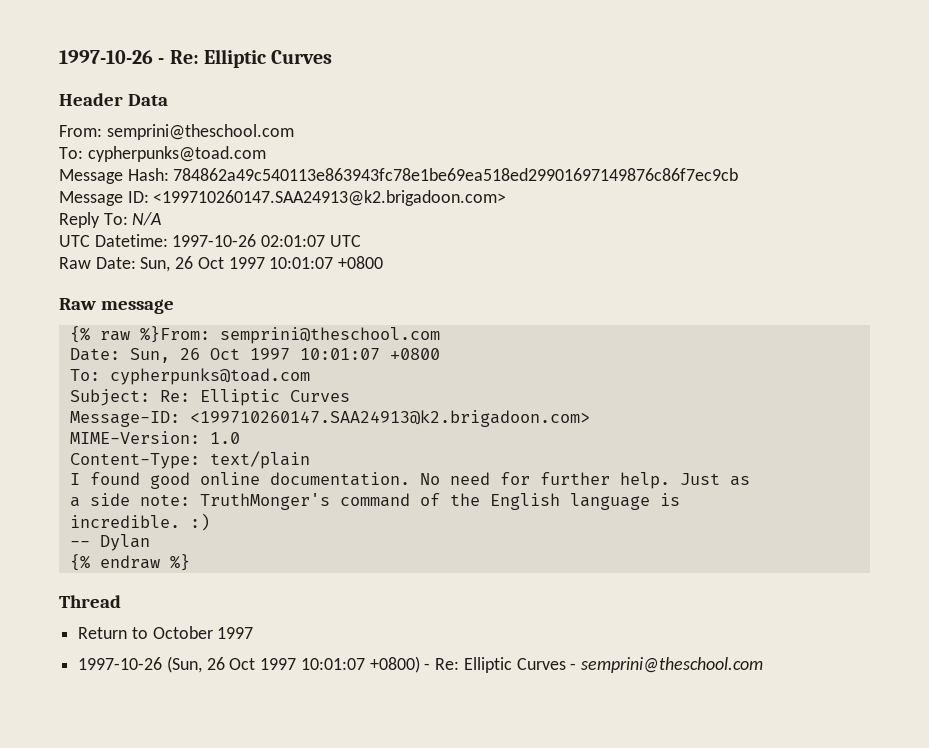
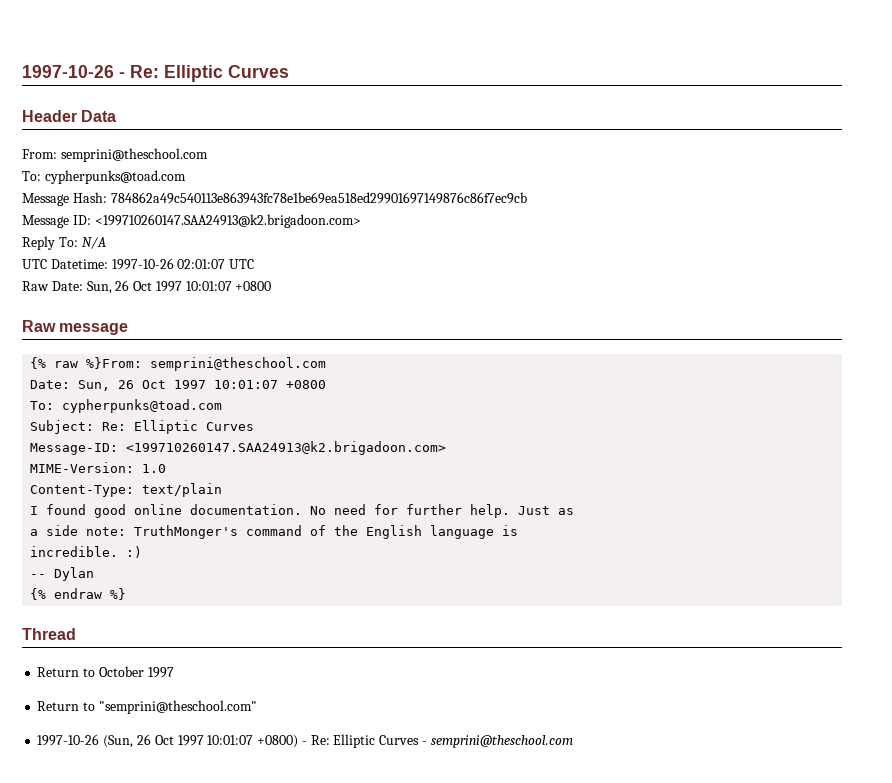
(254, 633) none -> [37,700,257,714] // Return to "semprini@theschool.com"

